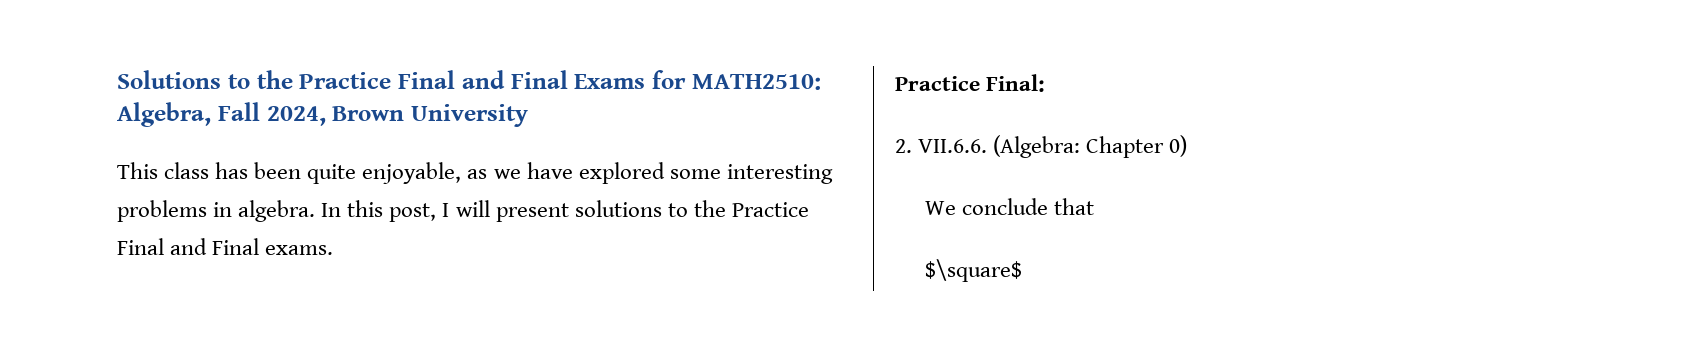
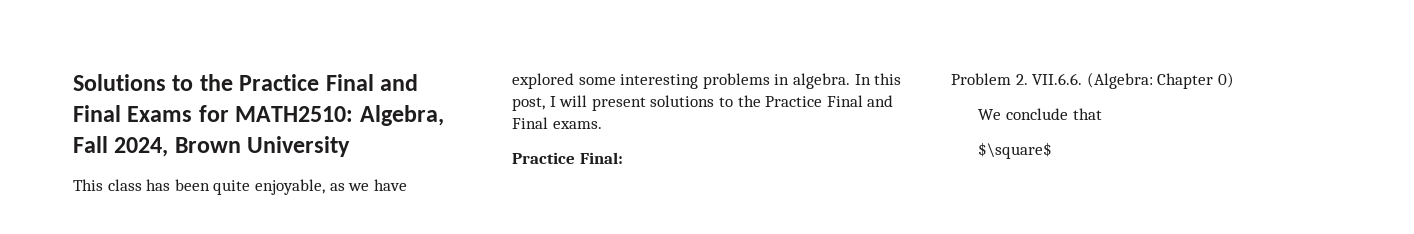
(1046, 83) none -> [951,73,1011,85] Problem

